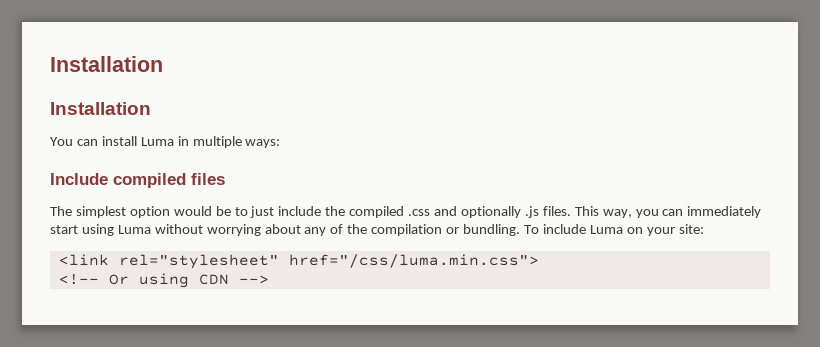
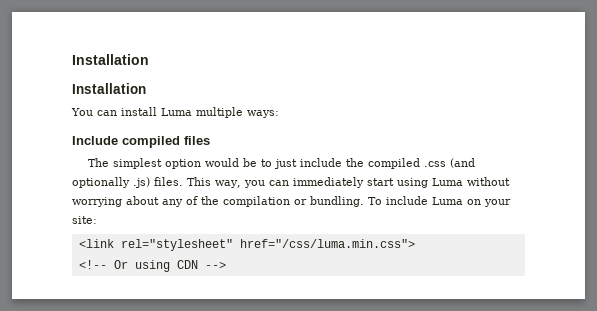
[177,136,189,146] in -> (192, 112) none
[434,206,539,218] and optionally .js -> [449,158,475,168] [72,177,150,188] (and optionally .js)

